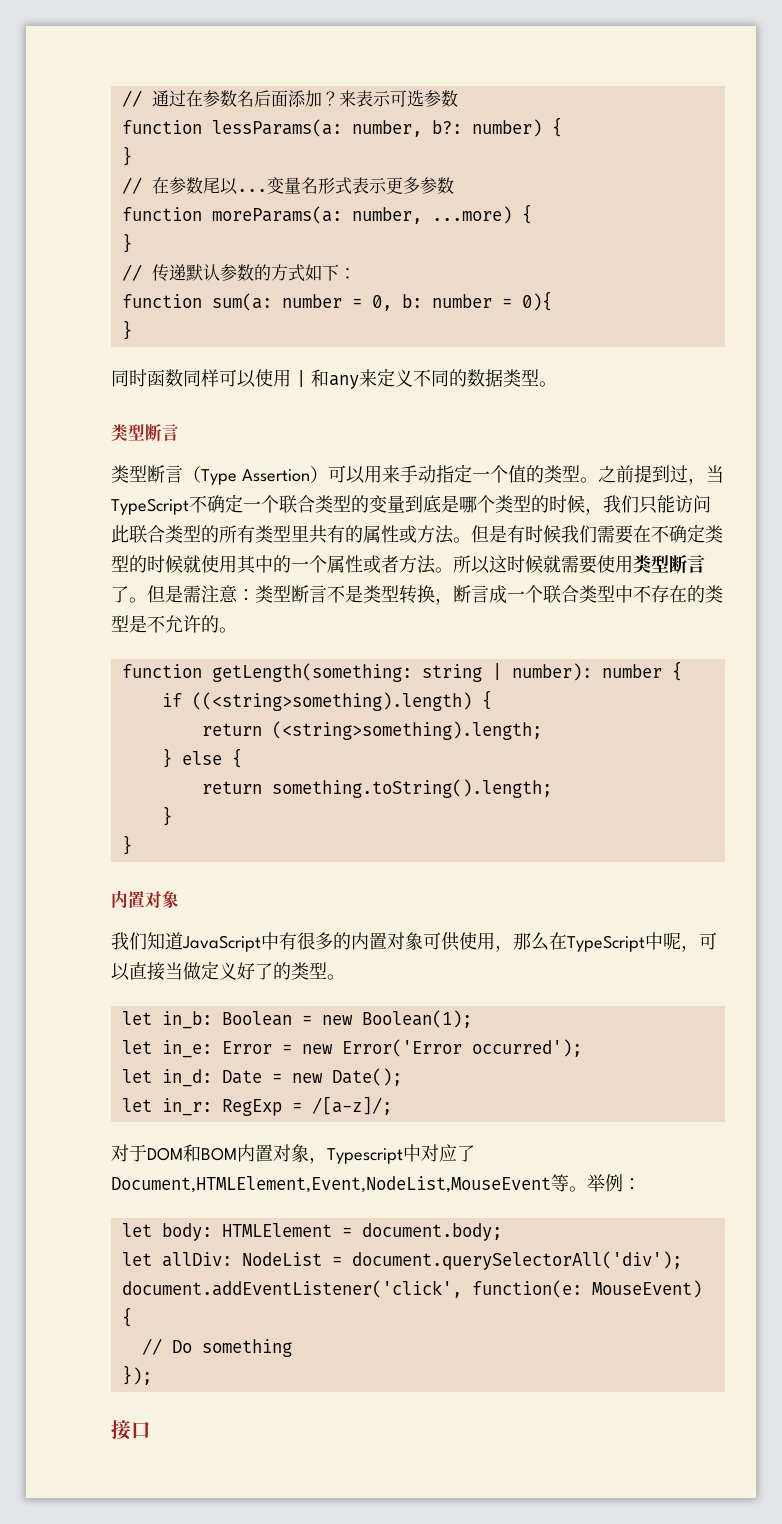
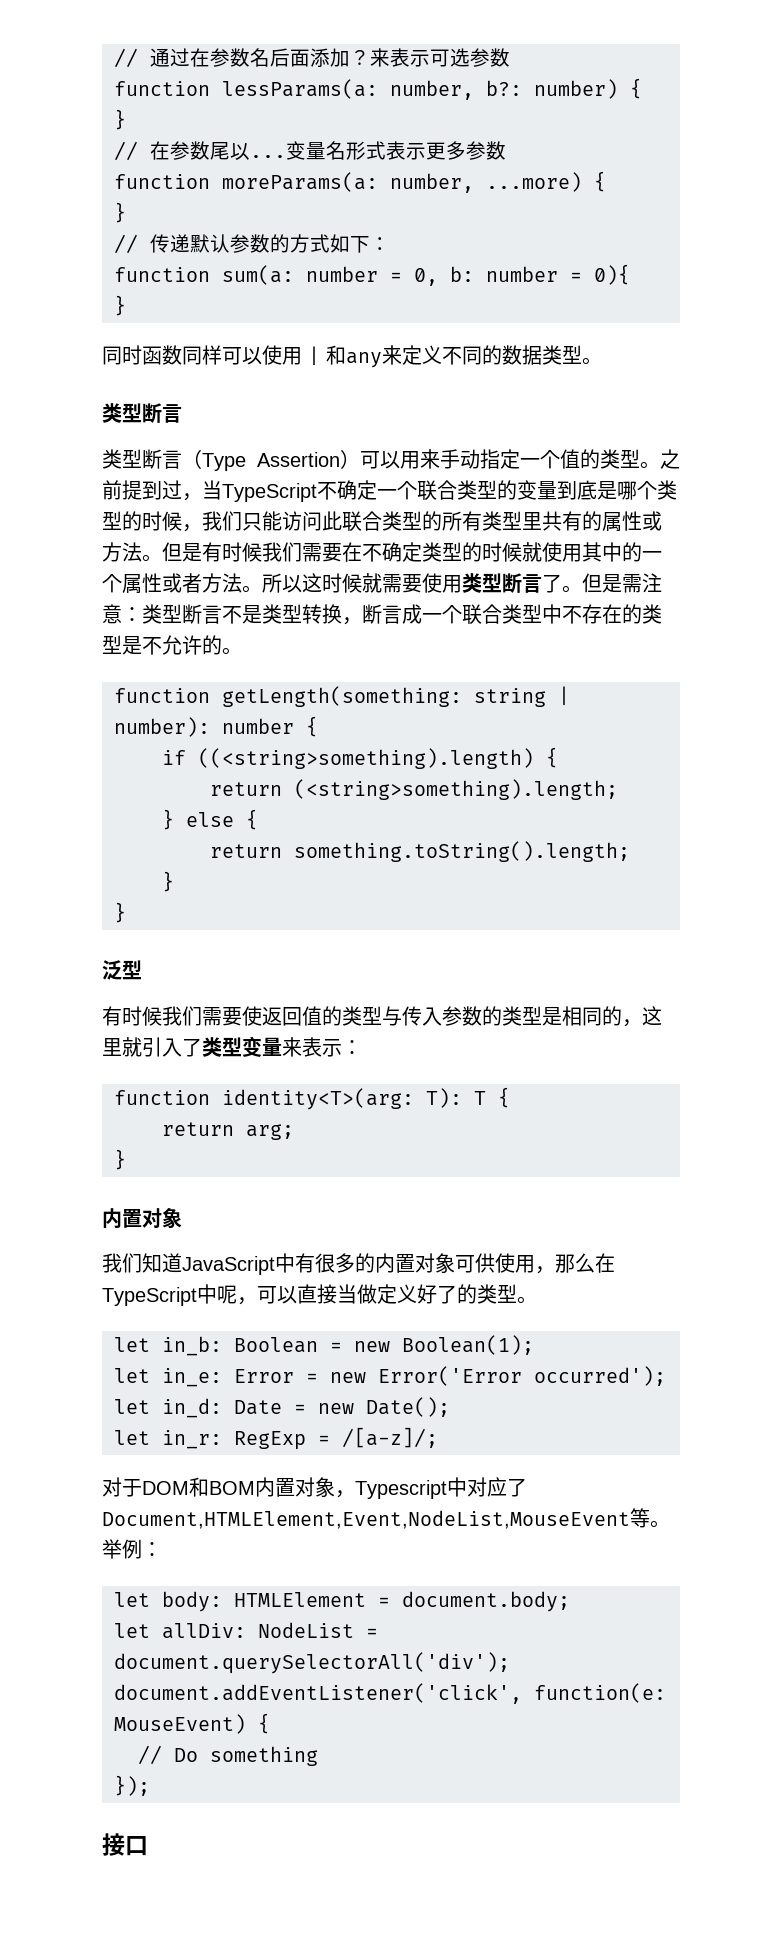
(132, 845) none -> [102,960,142,980] [102,1006,662,1027] [102,1036,362,1057] [114,1087,510,1110] [162,1122,294,1140] [114,1149,126,1170] // 泛型 // 有时候我们需要使返回值的类型与传入参数的类型是相同的，这里就引入了类型变量来表示： // function identity<T>(arg: T): T { // return arg; // }

